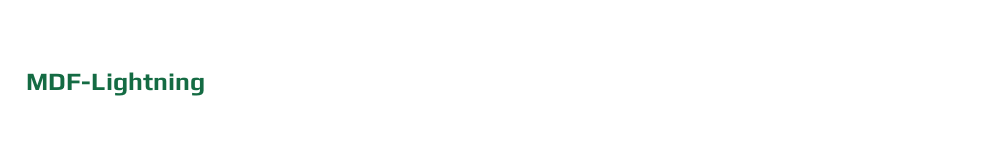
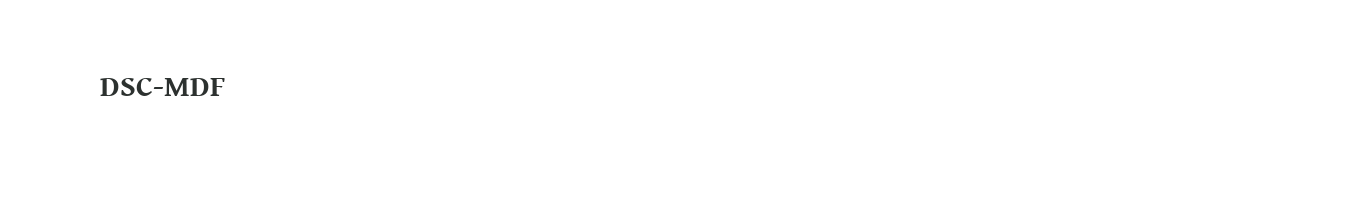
[26,72,205,96] MDF-Lightning -> [100,77,226,96] DSC-MDF

